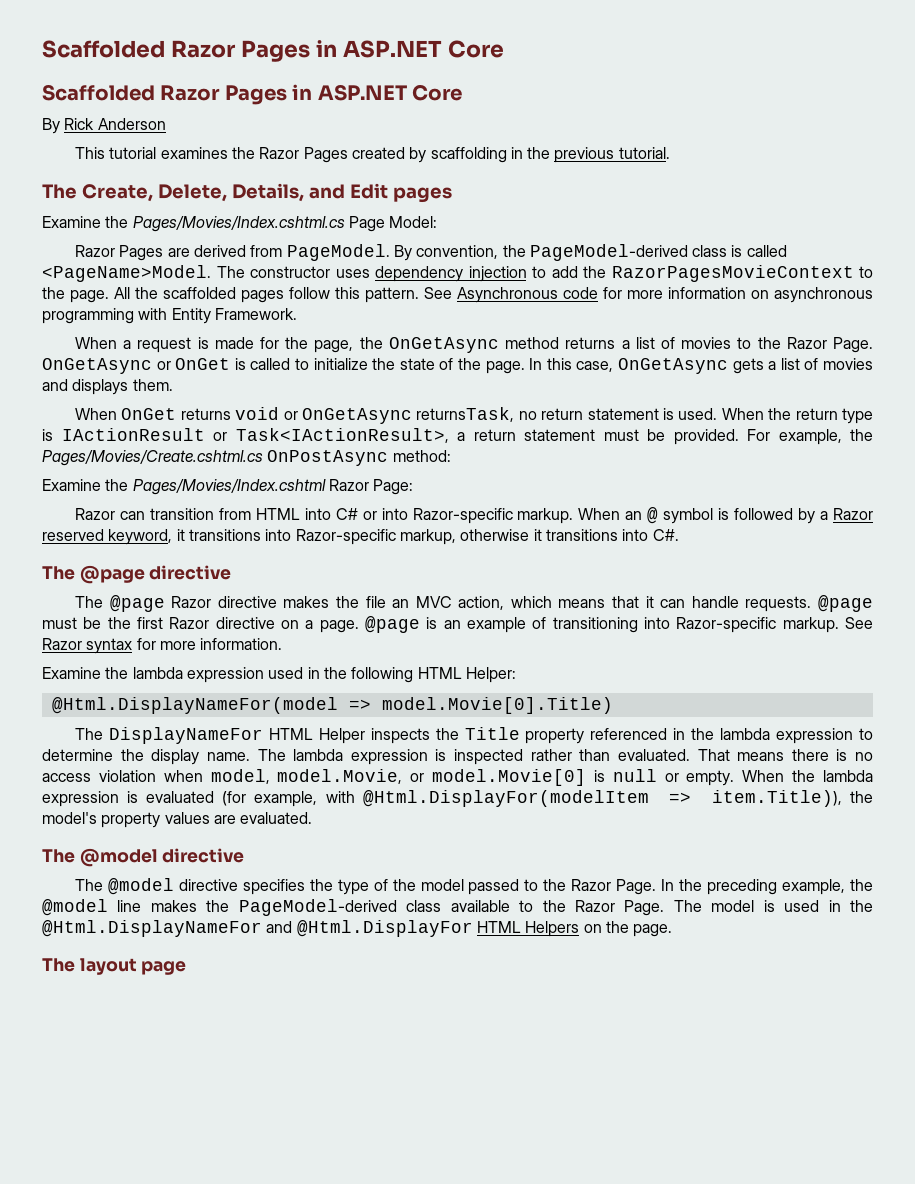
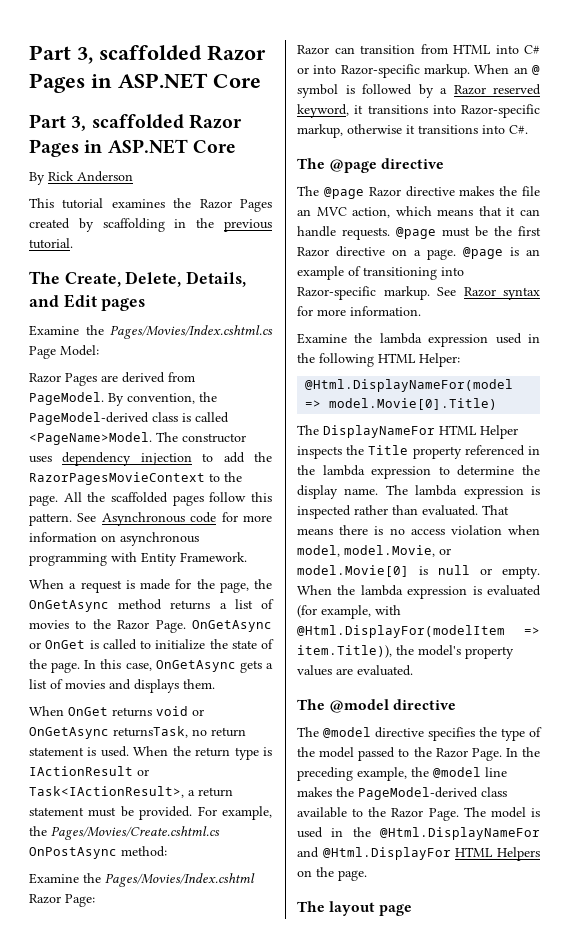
[42,40,504,62] [42,84,155,101] Scaffolded Razor Pages in ASP.NET Core // Scaffolded -> [29,45,266,64] [29,73,261,93] [29,114,184,131] Part 3, scaffolded Razor Pages in ASP.NET Core // Part 3, scaffolded

